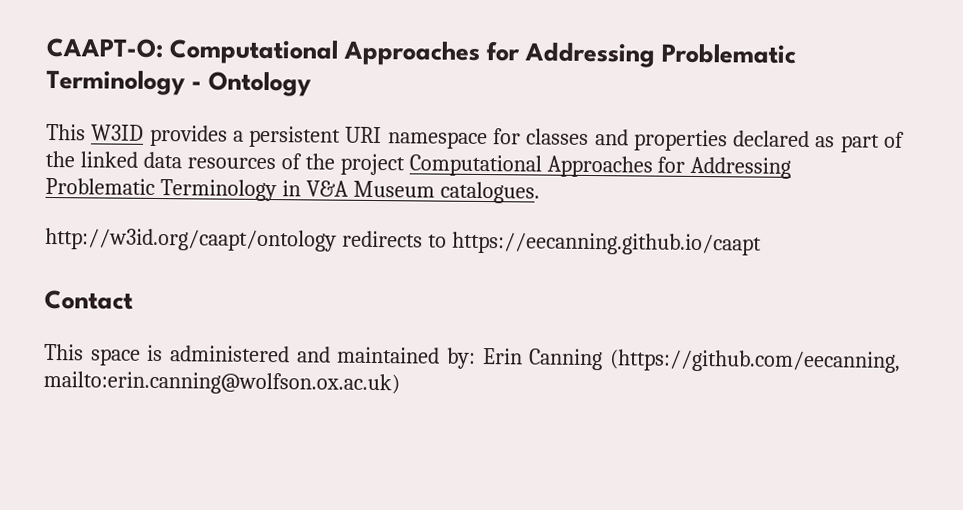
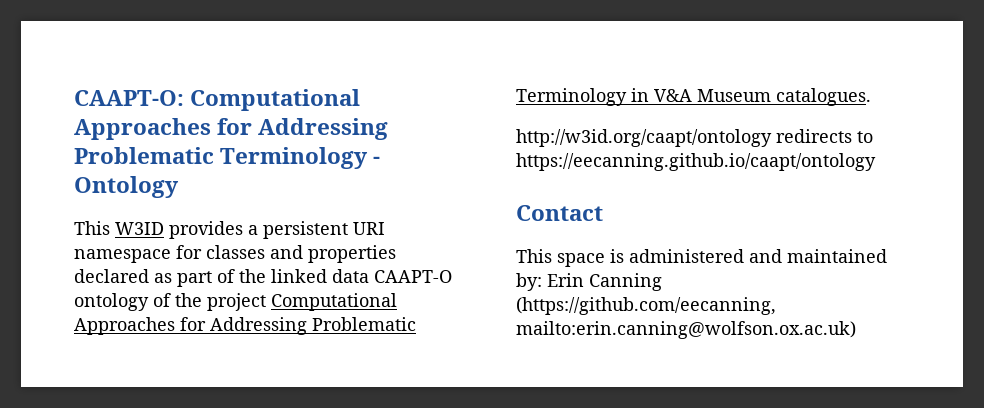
[186,157,276,170] resources -> [374,270,452,283] [74,293,149,311] CAAPT-O ontology
[451,231,762,256] https://eecanning.github.io/caapt -> [516,153,876,171] https://eecanning.github.io/caapt/ontology

